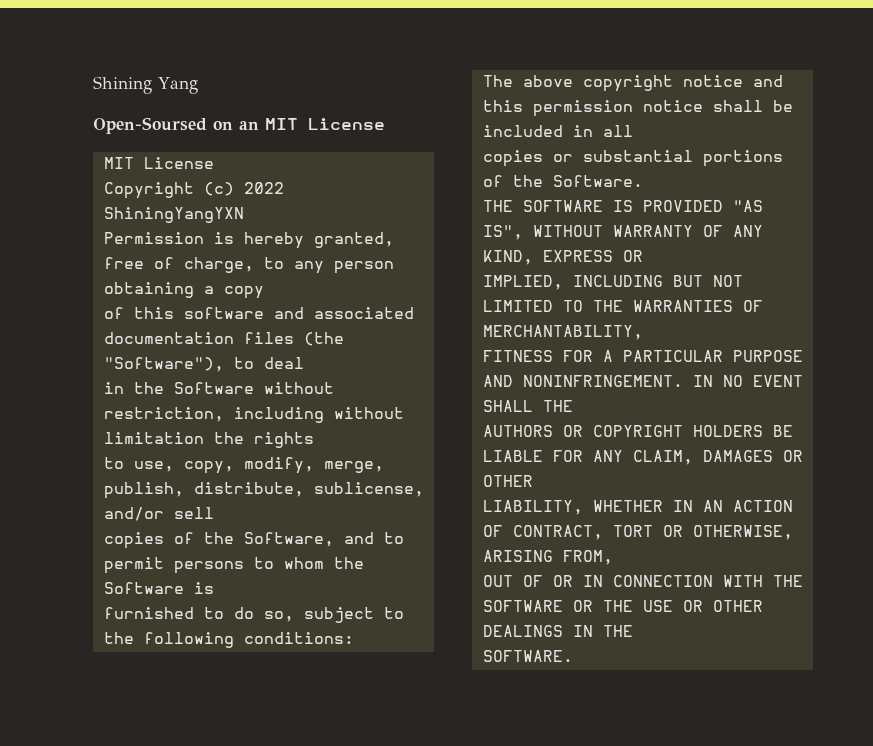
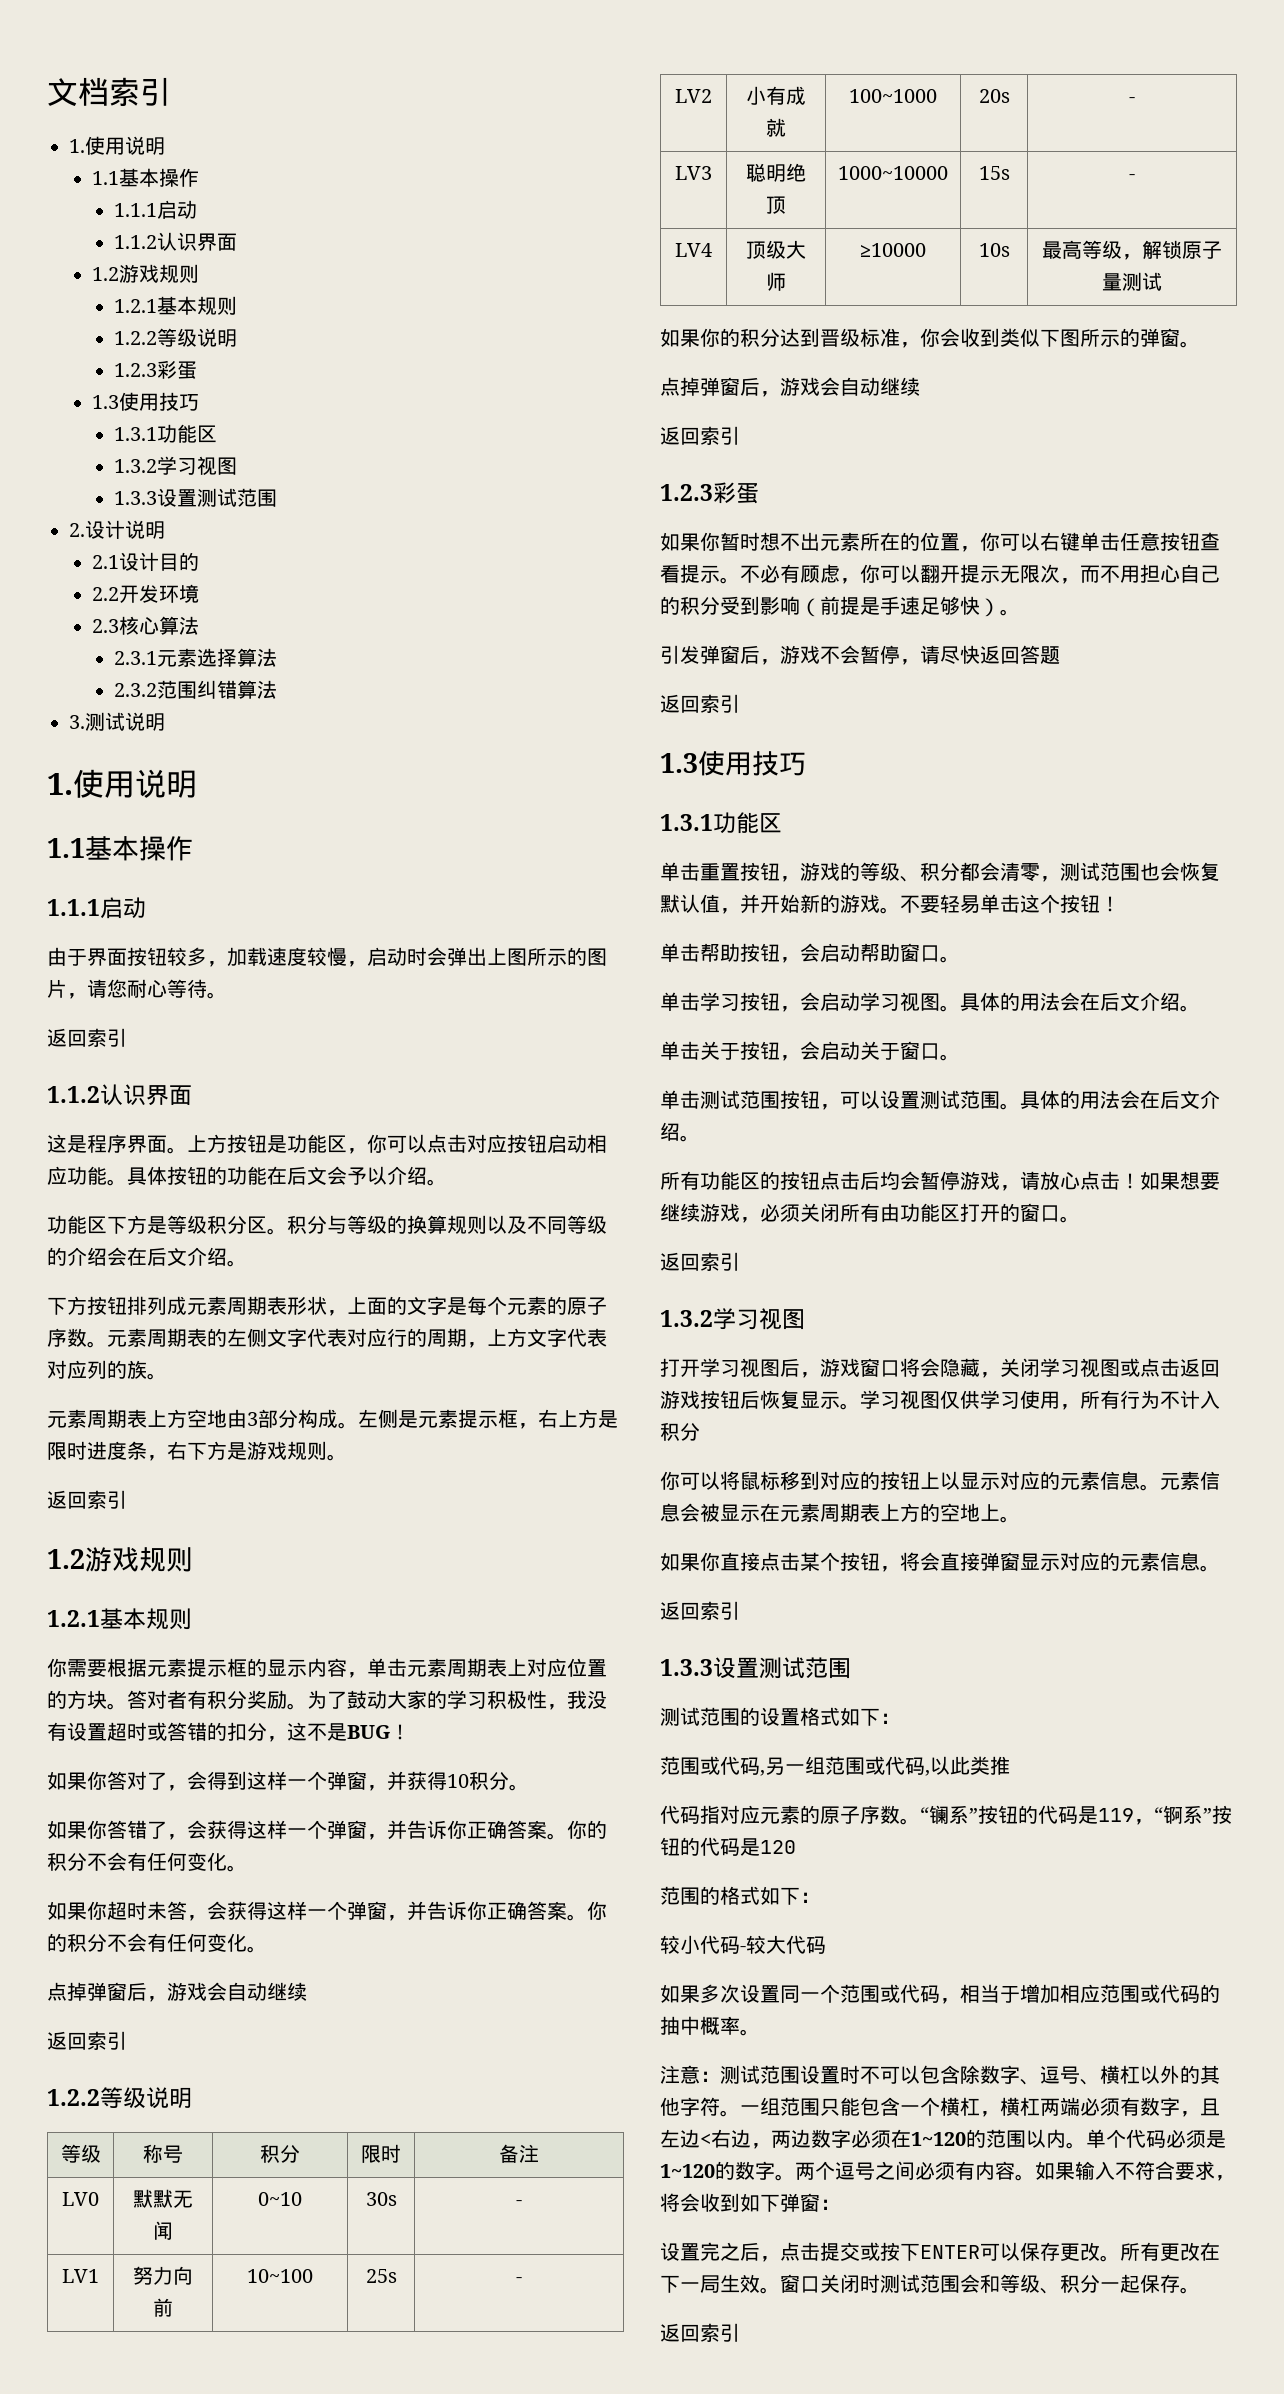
[93,76,198,94] [93,117,385,134] [103,157,214,169] [103,182,284,199] [103,207,244,223] [103,232,394,249] [103,257,394,274] [103,282,264,299] [103,307,414,319] [103,332,344,346] [103,357,304,372] [103,382,334,394] [103,407,404,423] [103,432,314,448] [103,457,384,474] [103,482,424,499] [103,507,214,521] [103,532,404,549] [103,557,364,574] [103,582,214,594] [103,607,404,623] [103,632,354,648] [482,75,783,92] [482,100,793,117] [482,125,633,137] [482,150,783,167] [482,175,643,187] [482,200,763,212] [482,225,763,240] [482,250,643,265] [482,275,743,290] [482,300,763,312] [482,325,643,340] [482,350,803,362] [482,375,803,387] [482,400,573,412] [482,425,793,437] [482,450,803,465] [482,475,533,487] [482,500,793,515] [482,525,793,540] [482,550,613,565] [482,575,803,587] [482,600,763,612] [482,625,633,637] [482,650,573,662] Shining Yang // Open-Soursed on an MIT License // MIT License // Copyright (c) 2022 ShiningYangYXN // Permission is hereby granted, free of charge, to any person obtaining a copy // of this software and associated documentation files (the "Software"), to deal // in the Software without restriction, including without limitation the rights // to use, copy, modify, merge, publish, distribute, sublicense, and/or sell // copies of the Software, and to permit persons to whom the Software is // furnished to do so, subject to the following conditions: // The above copyright notice and this permission notice shall be included in all // copies or substantial portions of the Software. // THE SOFTWARE IS PROVIDED "AS IS", WITHOUT WARRANTY OF ANY KIND, EXPRESS OR // IMPLIED, INCLUDING BUT NOT LIMITED TO THE WARRANTIES OF MERCHANTABILITY, // FITNESS FOR A PARTICULAR PURPOSE AND NONINFRINGEMENT. IN NO EVENT SHALL THE // AUTHORS OR COPYRIGHT HOLDERS BE LIABLE FOR ANY CLAIM, DAMAGES OR OTHER // LIABILITY, WHETHER IN AN ACTION OF CONTRACT, TORT OR OTHERWISE, ARISING FROM, // OUT OF OR IN CONNECTION WITH THE SOFTWARE OR THE USE OR OTHER DEALINGS IN THE // SOFTWARE. -> [47,77,171,107] [69,136,165,155] [91,168,199,187] [114,200,198,219] [114,232,238,251] [91,264,199,283] [114,296,238,315] [114,328,238,347] [114,360,198,379] [91,392,199,411] [114,424,218,443] [114,456,238,476] [114,488,278,507] [69,520,165,539] [91,552,199,571] [91,584,199,603] [91,616,199,635] [114,648,278,667] [114,680,278,699] [69,712,165,731] [47,769,197,798] [47,836,193,861] [47,897,146,919] [47,947,607,967] [47,979,227,999] [47,1028,127,1047] [47,1084,192,1106] [47,1134,607,1154] [47,1166,447,1186] [47,1215,607,1235] [47,1247,247,1267] [47,1296,607,1316] [47,1328,607,1348] [47,1360,167,1380] [47,1409,618,1429] [47,1441,347,1461] [47,1490,127,1509] [47,1547,193,1572] [47,1608,192,1630] [47,1658,607,1678] [47,1690,607,1710] [47,1722,410,1742] [47,1771,529,1791] [47,1820,607,1840] [47,1852,247,1872] [47,1901,607,1921] [47,1933,267,1953] [47,1982,307,2002] [47,2031,127,2050] [47,2087,192,2109] [60,2144,101,2163] [143,2144,183,2163] [260,2144,300,2163] [361,2144,401,2163] [499,2144,539,2163] [62,2192,99,2206] [133,2189,193,2208] [153,2221,173,2240] [258,2192,302,2206] [365,2192,397,2206] [516,2200,522,2206] [62,2269,99,2283] [133,2266,193,2285] [153,2298,173,2317] [247,2269,313,2283] [365,2269,397,2283] [516,2277,522,2283] [675,89,712,103] [746,86,806,105] [766,118,786,137] [849,89,937,103] [978,89,1010,103] [1129,97,1135,103] [675,166,712,180] [746,163,806,182] [766,196,786,214] [838,166,948,180] [978,166,1010,180] [1129,174,1135,180] [675,243,712,257] [746,240,806,259] [766,272,786,291] [860,243,926,257] [978,243,1010,257] [1042,240,1222,260] [1102,272,1162,291] [660,328,1200,348] [660,377,920,397] [660,426,740,445] [660,482,759,504] [660,532,1220,552] [660,564,1220,584] [660,596,1020,617] [660,645,1060,665] [660,694,740,713] [660,751,806,776] [660,812,782,834] [660,862,1220,882] [660,894,1120,914] [660,943,960,963] [660,992,1200,1012] [660,1041,960,1061] [660,1090,1220,1110] [660,1122,700,1142] [660,1171,1220,1191] [660,1203,1080,1223] [660,1252,740,1271] [660,1308,805,1330] [660,1358,1220,1378] [660,1390,1220,1410] [660,1422,700,1441] [660,1471,1220,1491] [660,1503,1020,1523] [660,1552,1220,1572] [660,1601,740,1620] [660,1657,851,1679] [660,1707,900,1726] [660,1756,1010,1776] [660,1805,1232,1825] [660,1837,796,1856] [660,1886,820,1905] [660,1935,826,1954] [660,1984,1220,2004] [660,2016,760,2036] [660,2065,1220,2085] [660,2097,1220,2117] [660,2129,1226,2149] [660,2161,1235,2181] [660,2193,840,2212] [660,2242,1220,2262] [660,2274,1200,2294] [660,2323,740,2342] 文档索引 // 1.使用说明 // 1.1基本操作 // 1.1.1启动 // 1.1.2认识界面 // 1.2游戏规则 // 1.2.1基本规则 // 1.2.2等级说明 // 1.2.3彩蛋 // 1.3使用技巧 // 1.3.1功能区 // 1.3.2学习视图 // 1.3.3设置测试范围 // 2.设计说明 // 2.1设计目的 // 2.2开发环境 // 2.3核心算法 // 2.3.1元素选择算法 // 2.3.2范围纠错算法 // 3.测试说明 // 1.使用说明 // 1.1基本操作 // 1.1.1启动 // 由于界面按钮较多，加载速度较慢，启动时会弹出上图所示的图片，请您耐心等待。 // 返回索引 // 1.1.2认识界面 // 这是程序界面。上方按钮是功能区，你可以点击对应按钮启动相应功能。具体按钮的功能在后文会予以介绍。 // 功能区下方是等级积分区。积分与等级的换算规则以及不同等级的介绍会在后文介绍。 // 下方按钮排列成元素周期表形状，上面的文字是每个元素的原子序数。元素周期表的左侧文字代表对应行的周期，上方文字代表对应列的族。 // 元素周期表上方空地由3部分构成。左侧是元素提示框，右上方是限时进度条，右下方是游戏规则。 // 返回索引 // 1.2游戏规则 // 1.2.1基本规则 // 你需要根据元素提示框的显示内容，单击元素周期表上对应位置的方块。答对者有积分奖励。为了鼓动大家的学习积极性，我没有设置超时或答错的扣分，这不是BUG！ // 如果你答对了，会得到这样一个弹窗，并获得10积分。 // 如果你答错了，会获得这样一个弹窗，并告诉你正确答案。你的积分不会有任何变化。 // 如果你超时未答，会获得这样一个弹窗，并告诉你正确答案。你的积分不会有任何变化。 // 点掉弹窗后，游戏会自动继续 // 返回索引 // 1.2.2等级说明 // 等级 | 称号 | 积分 | 限时 | 备注 // LV0 | 默默无闻 | 0~10 | 30s | - // LV1 | 努力向前 | 10~100 | 25s | - // LV2 | 小有成就 | 100~1000 | 20s | - // LV3 | 聪明绝顶 | 1000~10000 | 15s | - // LV4 | 顶级大师 | ≥10000 | 10s | 最高等级，解锁原子量测试 // 如果你的积分达到晋级标准，你会收到类似下图所示的弹窗。 // 点掉弹窗后，游戏会自动继续 // 返回索引 // 1.2.3彩蛋 // 如果你暂时想不出元素所在的位置，你可以右键单击任意按钮查看提示。不必有顾虑，你可以翻开提示无限次，而不用担心自己的积分受到影响（前提是手速足够快）。 // 引发弹窗后，游戏不会暂停，请尽快返回答题 // 返回索引 // 1.3使用技巧 // 1.3.1功能区 // 单击重置按钮，游戏的等级、积分都会清零，测试范围也会恢复默认值，并开始新的游戏。不要轻易单击这个按钮！ // 单击帮助按钮，会启动帮助窗口。 // 单击学习按钮，会启动学习视图。具体的用法会在后文介绍。 // 单击关于按钮，会启动关于窗口。 // 单击测试范围按钮，可以设置测试范围。具体的用法会在后文介绍。 // 所有功能区的按钮点击后均会暂停游戏，请放心点击！如果想要继续游戏，必须关闭所有由功能区打开的窗口。 // 返回索引 // 1.3.2学习视图 // 打开学习视图后，游戏窗口将会隐藏，关闭学习视图或点击返回游戏按钮后恢复显示。学习视图仅供学习使用，所有行为不计入积分 // 你可以将鼠标移到对应的按钮上以显示对应的元素信息。元素信息会被显示在元素周期表上方的空地上。 // 如果你直接点击某个按钮，将会直接弹窗显示对应的元素信息。 // 返回索引 // 1.3.3设置测试范围 // 测试范围的设置格式如下： // 范围或代码,另一组范围或代码,以此类推 // 代码指对应元素的原子序数。“镧系”按钮的代码是119，“锕系”按钮的代码是120 // 范围的格式如下： // 较小代码-较大代码 // 如果多次设置同一个范围或代码，相当于增加相应范围或代码的抽中概率。 // 注意：测试范围设置时不可以包含除数字、逗号、横杠以外的其他字符。一组范围只能包含一个横杠，横杠两端必须有数字，且左边<右边，两边数字必须在1~120的范围以内。单个代码必须是1~120的数字。两个逗号之间必须有内容。如果输入不符合要求，将会收到如下弹窗： // 设置完之后，点击提交或按下ENTER可以保存更改。所有更改在下一局生效。窗口关闭时测试范围会和等级、积分一起保存。 // 返回索引

